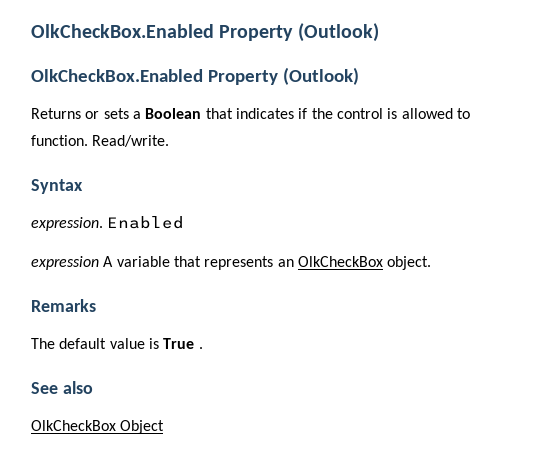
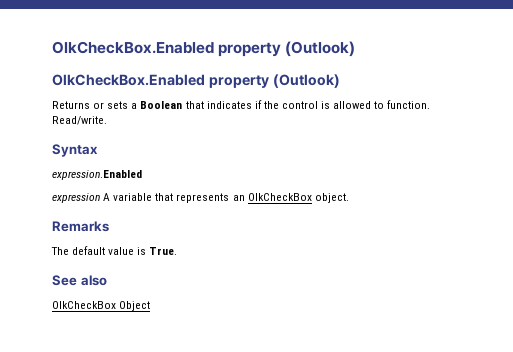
[31,24,294,41] OlkCheckBox.Enabled Property -> [52,41,282,57] OlkCheckBox.Enabled property
[207,70,278,85] Property -> [208,75,269,88] property
[31,216,185,231] expression. Enabled -> [52,170,142,180] expression.Enabled
[163,338,203,349] True . -> [149,247,178,255] True.

